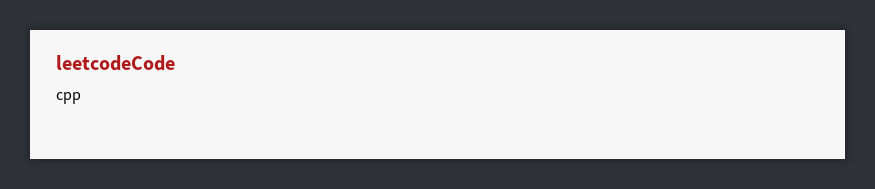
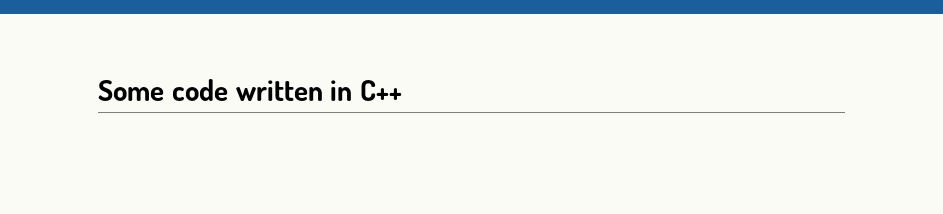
[56,55,175,71] [56,92,81,104] leetcodeCode // cpp -> [98,79,403,101] Some code written in C++

